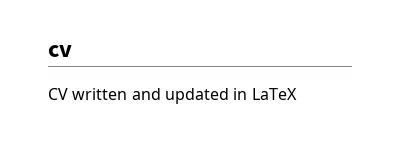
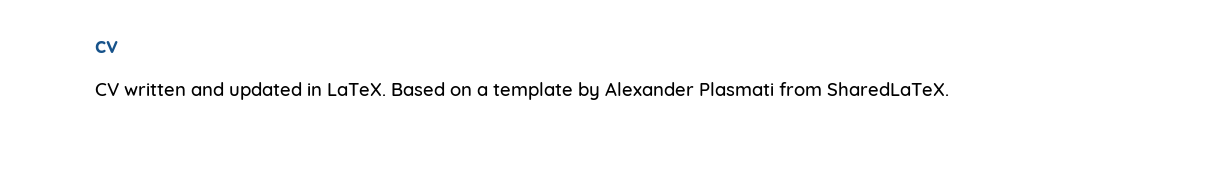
[251,88,297,100] LaTeX -> [327,82,949,100] LaTeX. Based on a template by Alexander Plasmati from SharedLaTeX.

